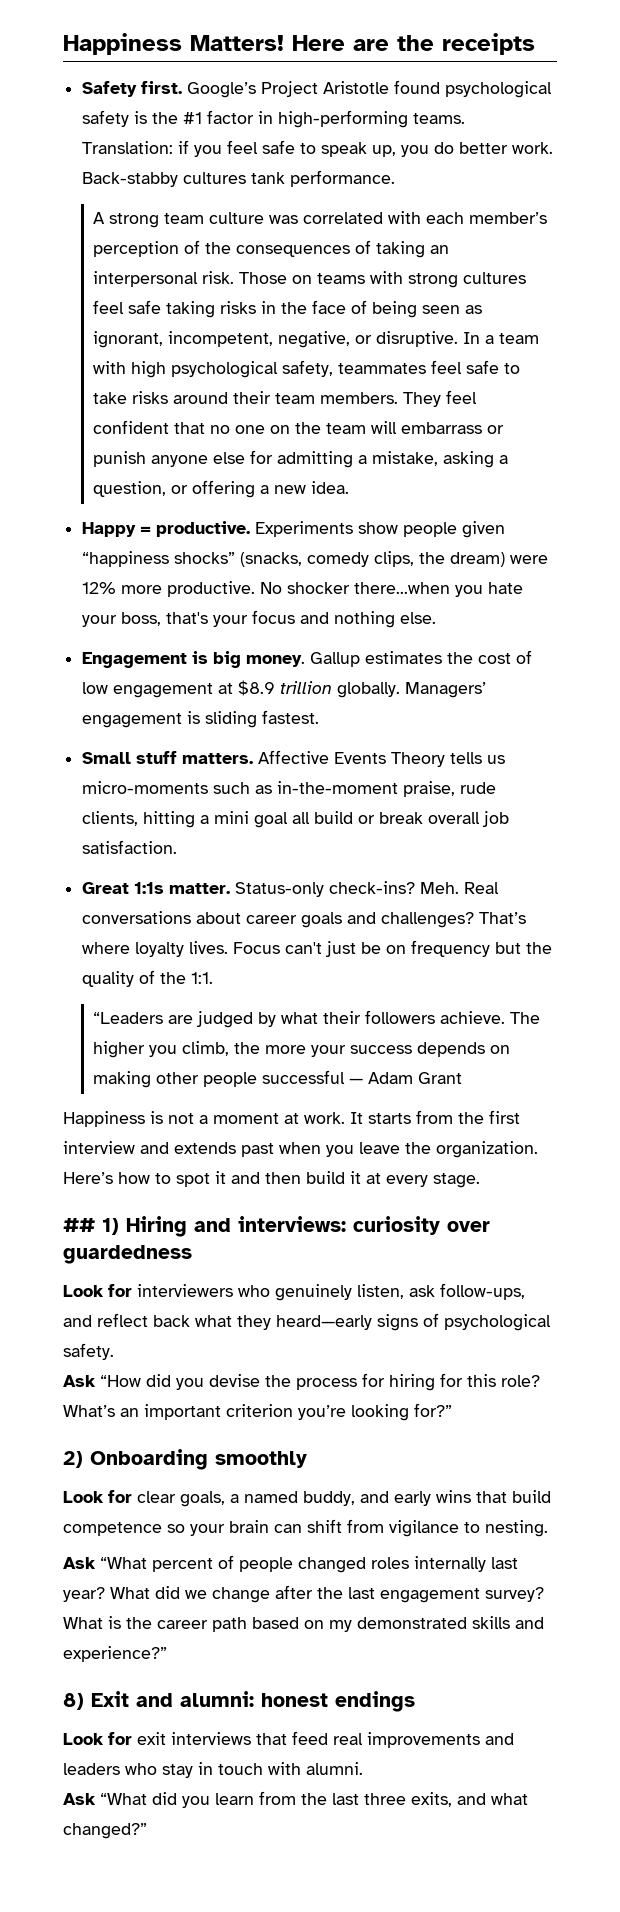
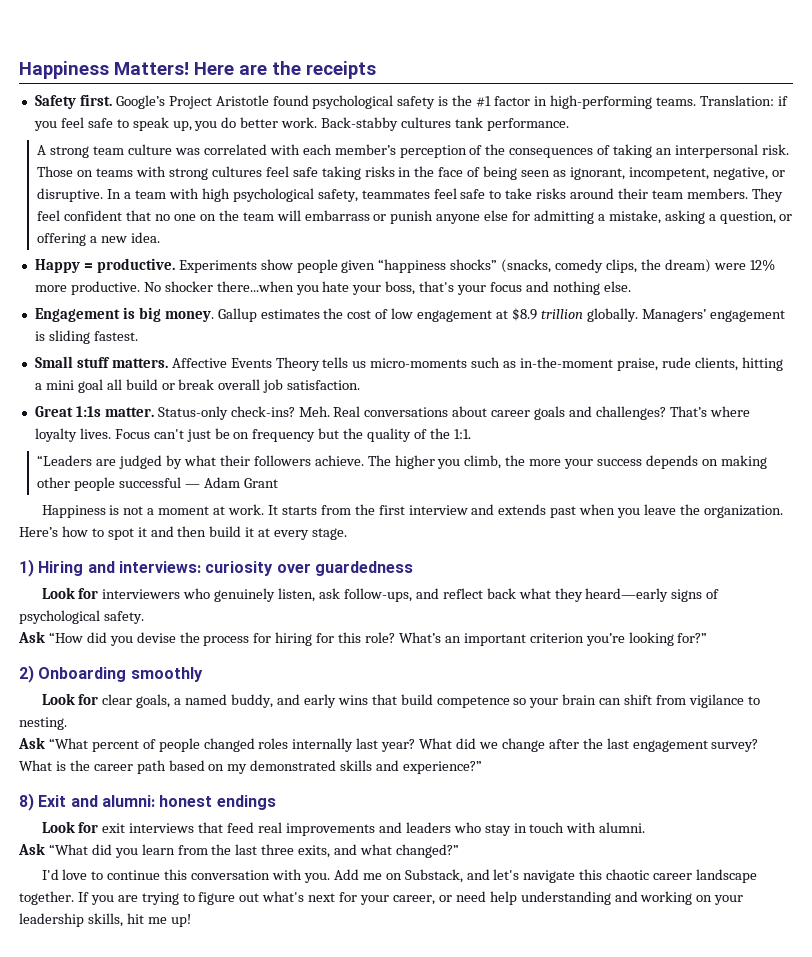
[63,1218,95,1232] ## -> (348, 534) none
(147, 1831) none -> [41,869,757,883] [19,891,744,905] [19,913,191,927] // I'd love to continue this conversation with you. Add me on Substack, and let's navigate this chaotic career landscape together. If you are trying to figure out what's next for your career, or need help understanding and working on your leadership skills, hit me up!

